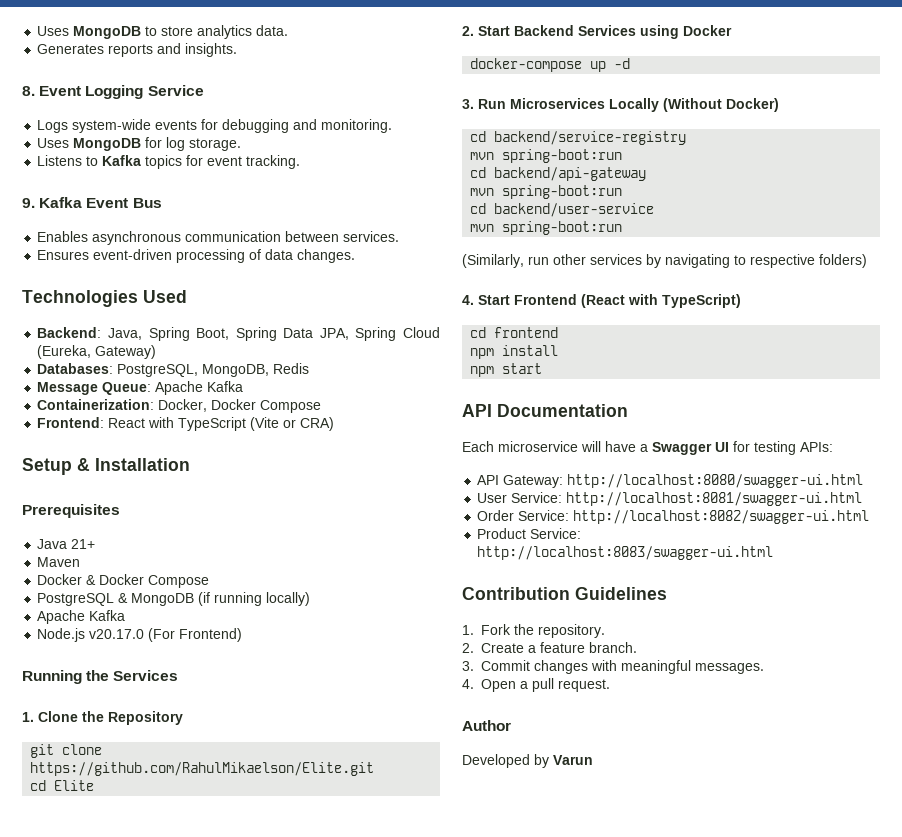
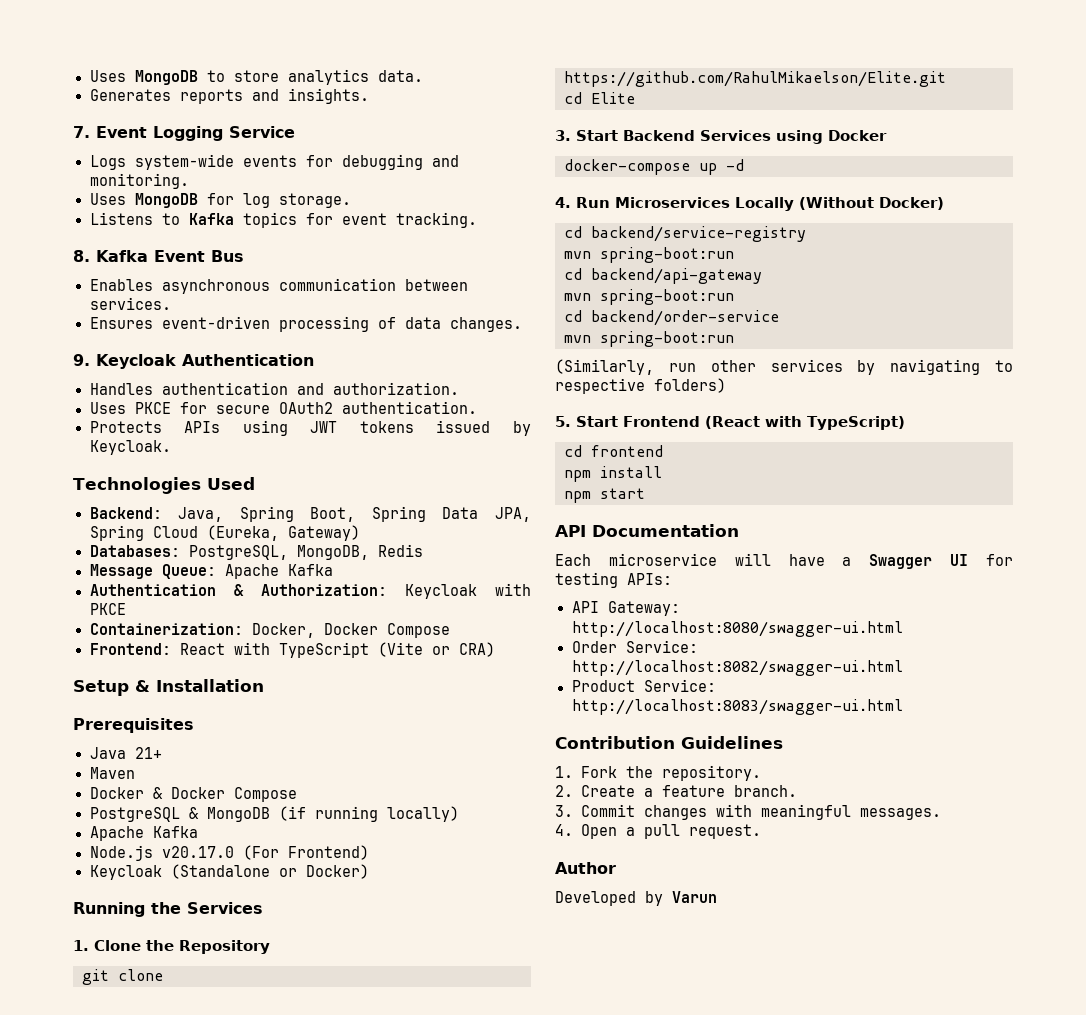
[22,86,35,96] 8. -> [73,126,90,138] 7.
[22,198,35,208] 9. -> [73,250,90,262] 8.
(356, 256) none -> [73,354,314,369] [89,382,459,395] [89,401,477,414] [89,420,531,436] [89,440,171,455] // 9. Keycloak Authentication // Handles authentication and authorization. // Uses PKCE for secure OAuth2 authentication. // Protects APIs using JWT tokens issued by Keycloak.
(244, 386) none -> [89,583,531,599] [89,603,126,615] // Authentication & Authorization: Keycloak with PKCE
(243, 635) none -> [89,864,369,880] // Keycloak (Standalone or Docker)
[462,26,474,36] 2. -> [555,130,571,141] 3.
[462,99,474,109] 3. -> [555,197,571,208] 4.
[494,203,655,217] backend/user-service -> [591,310,779,326] backend/order-service
[462,295,474,305] 4. -> [555,416,571,427] 5.
[477,492,863,506] // User Service: http://localhost:8081/swagger-ui.html -> (903, 629) none

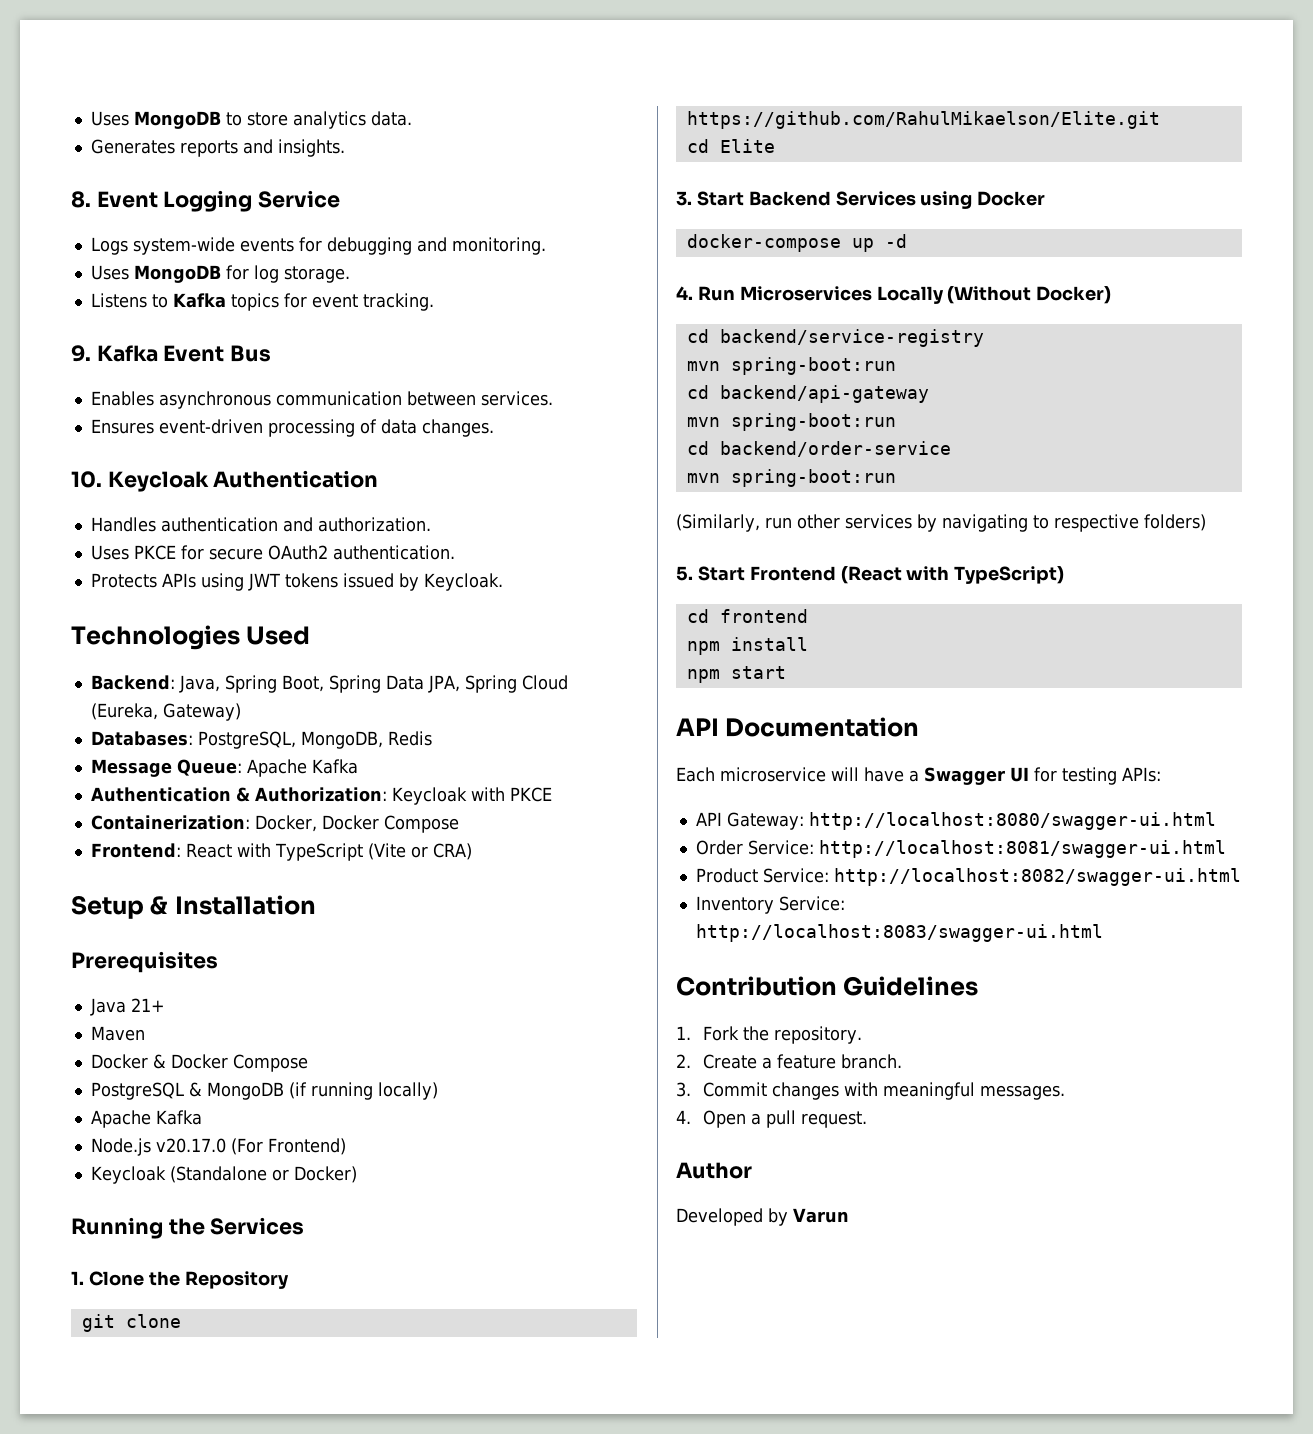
[73,126,90,138] 7. -> [71,191,91,208] 8.
[73,250,90,262] 8. -> [71,345,91,362] 9.
[73,354,90,366] 9. -> [71,471,102,488] 10.
(698, 646) none -> [818,840,1226,858] [695,868,829,883] http://localhost:8081/swagger-ui.html // Product Service:
[571,680,635,692] Product -> [695,896,774,914] Inventory

